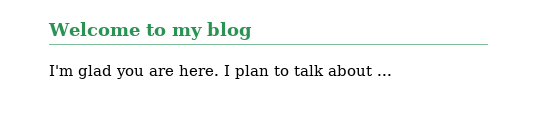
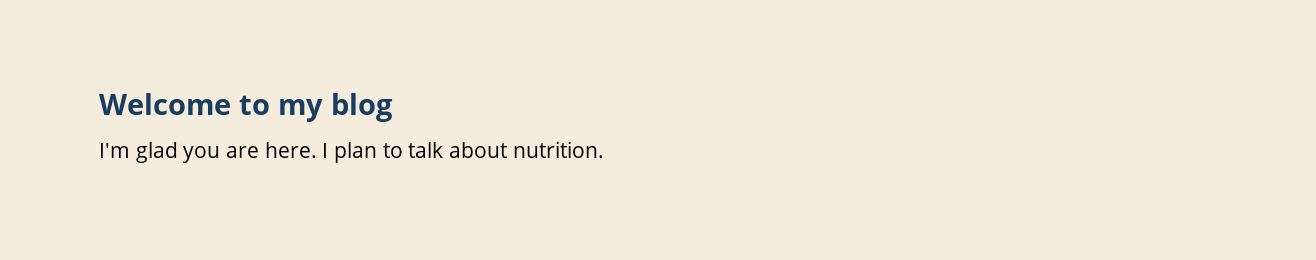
[377,74,392,76] ... -> [512,141,604,158] nutrition.

